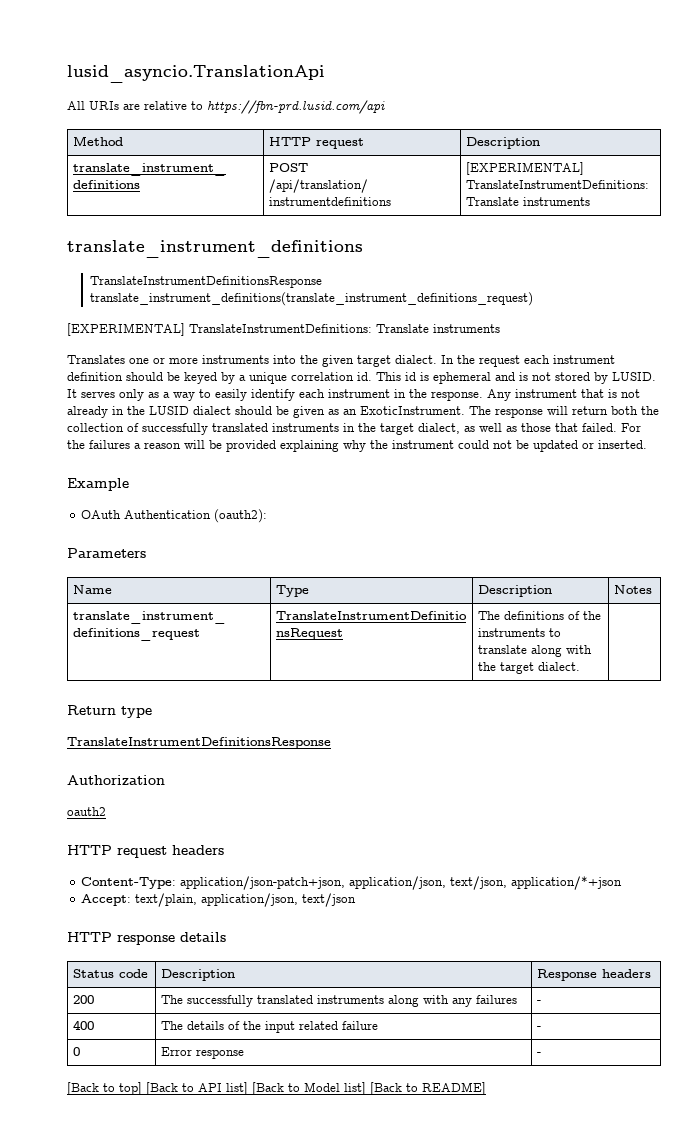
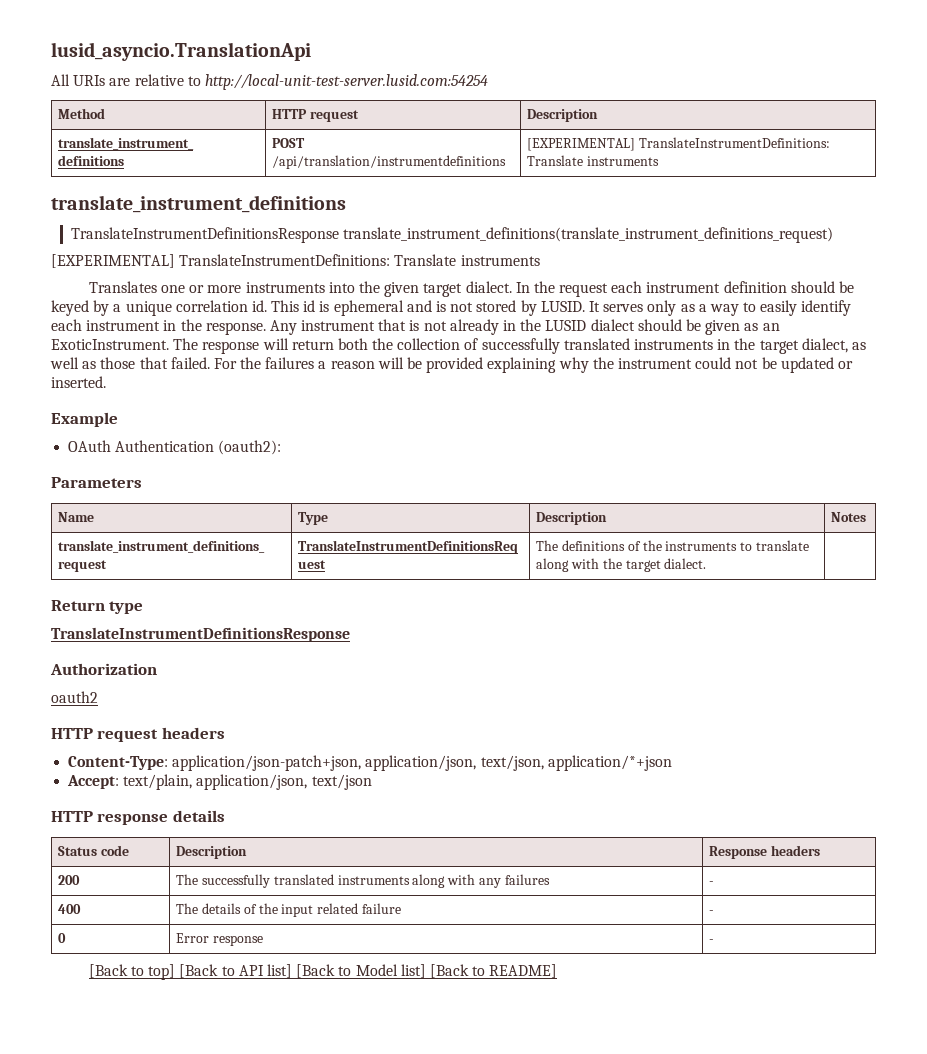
[207,100,385,114] https://fbn-prd.lusid.com/api -> [204,74,488,90] http://local-unit-test-server.lusid.com:54254

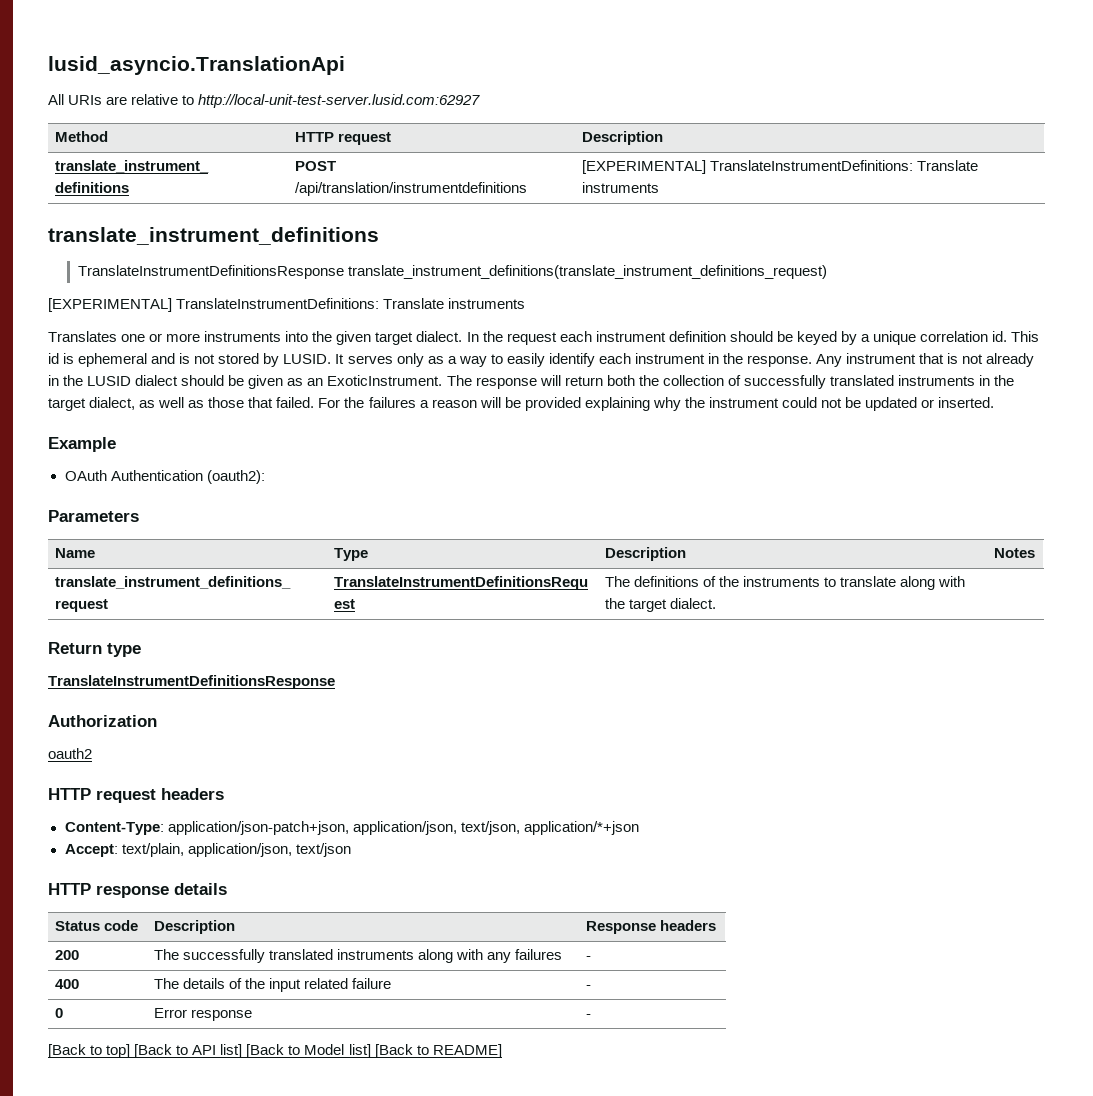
[204,74,488,90] http://local-unit-test-server.lusid.com:54254 -> [198,94,481,108] http://local-unit-test-server.lusid.com:62927

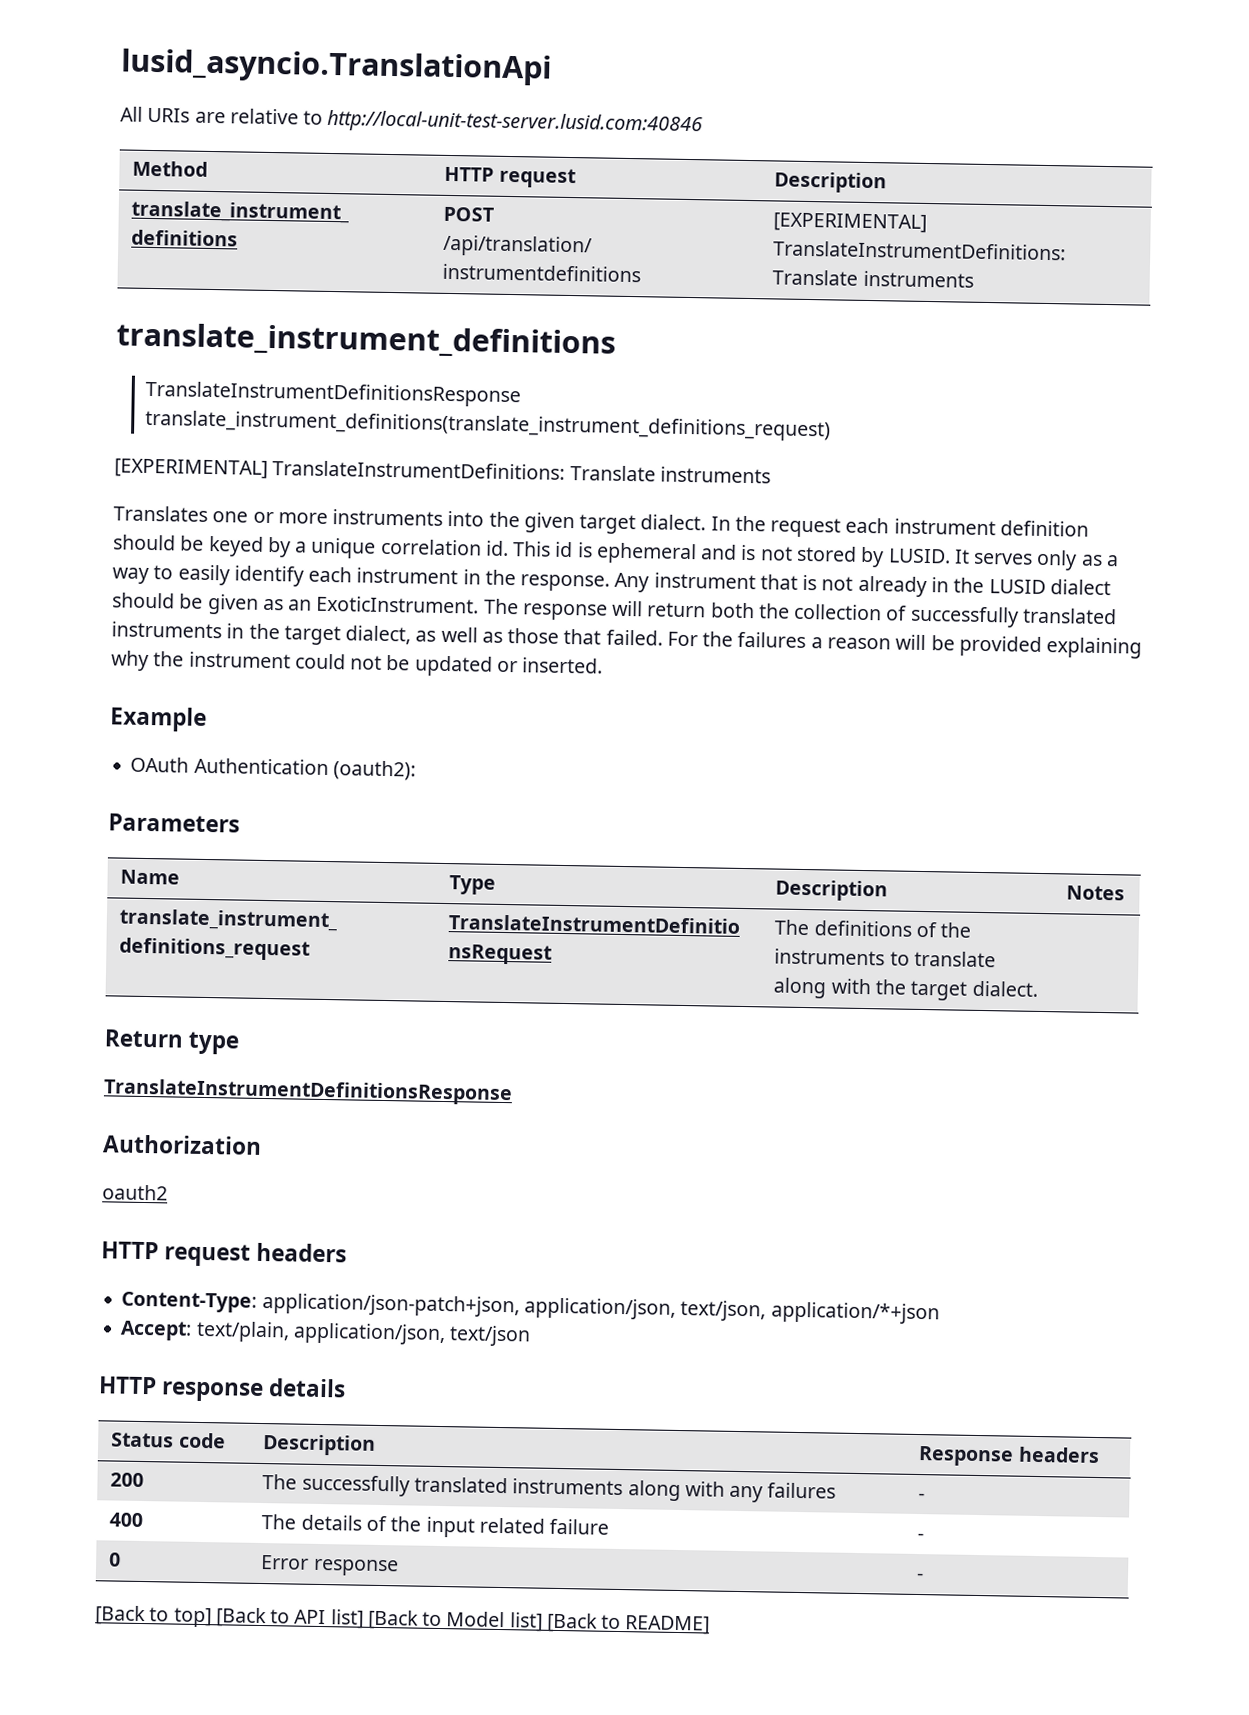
[198,94,481,108] http://local-unit-test-server.lusid.com:62927 -> [327,109,704,137] http://local-unit-test-server.lusid.com:40846

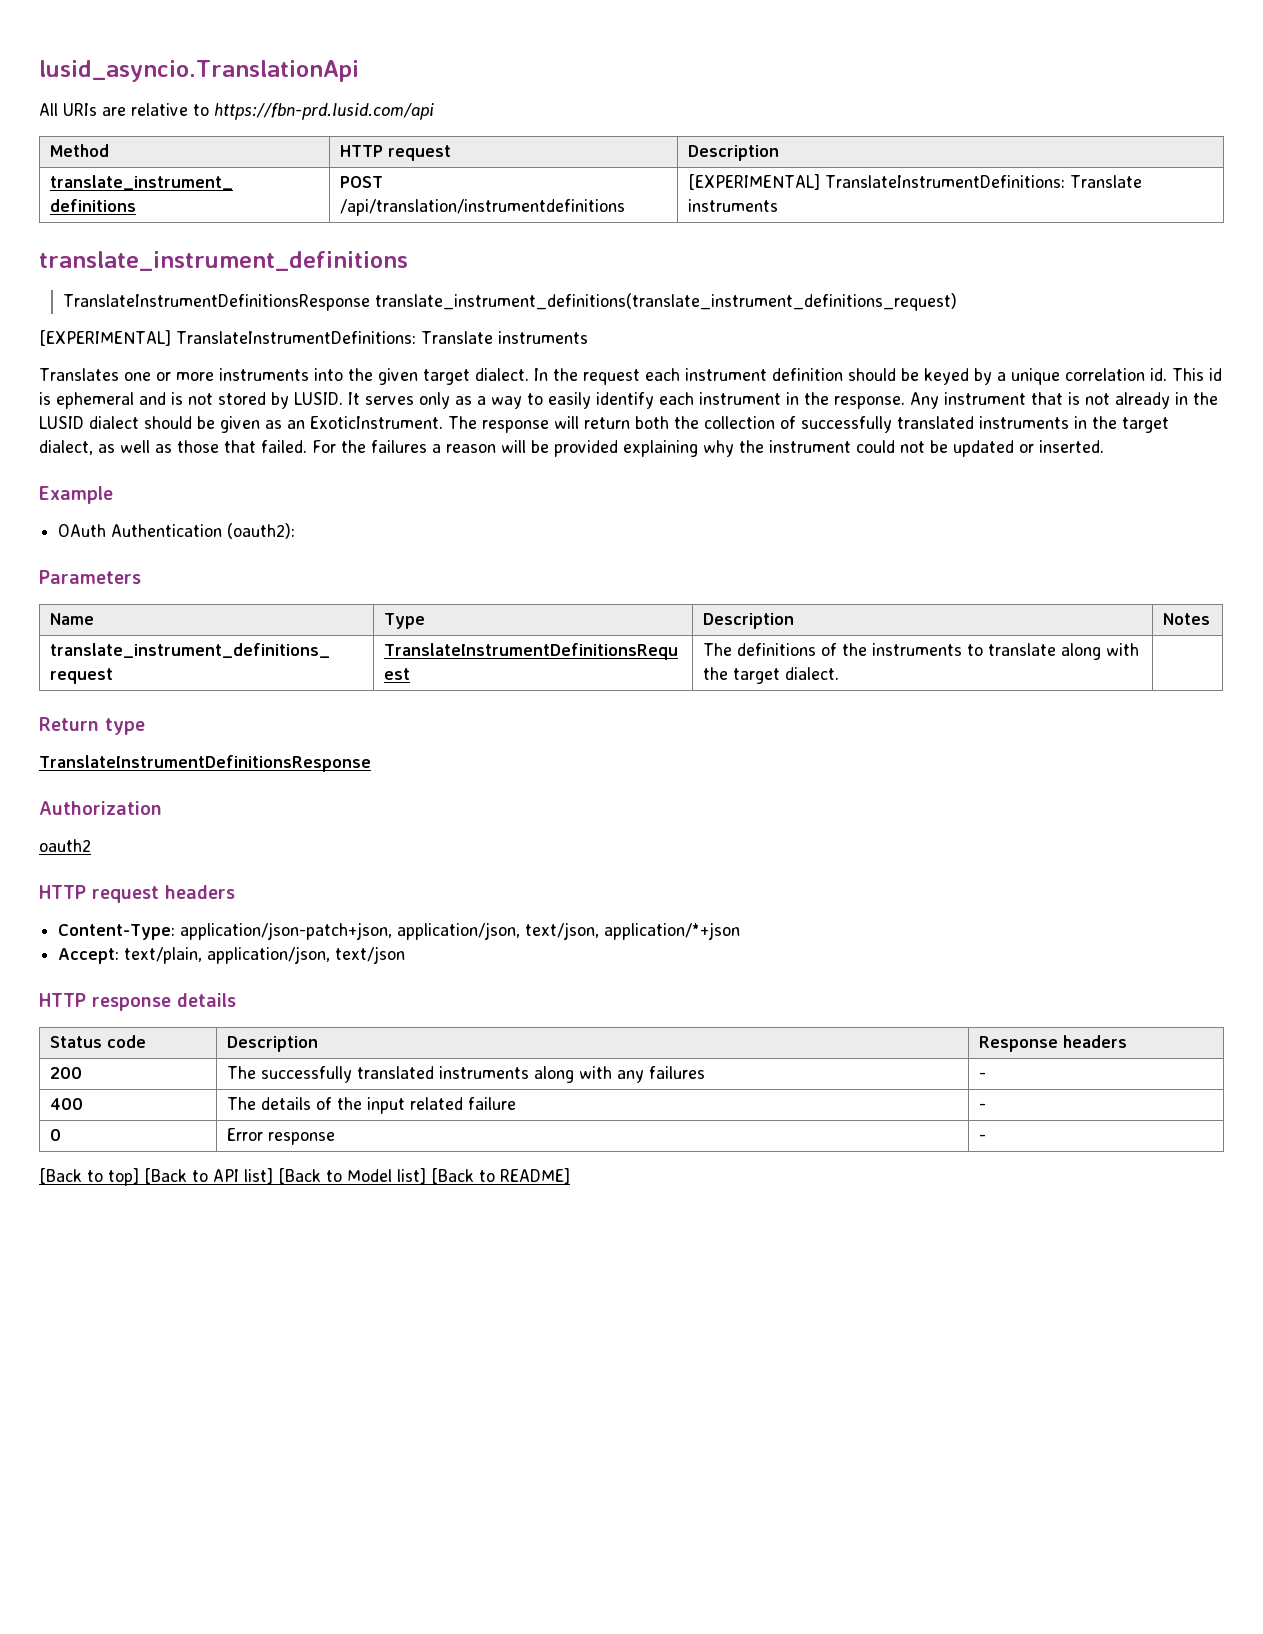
[327,109,704,137] http://local-unit-test-server.lusid.com:40846 -> [214,103,434,120] https://fbn-prd.lusid.com/api

